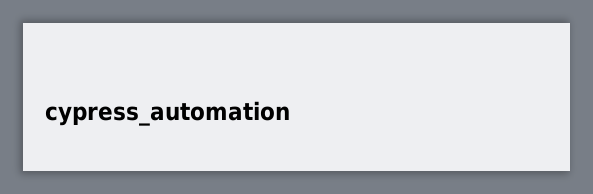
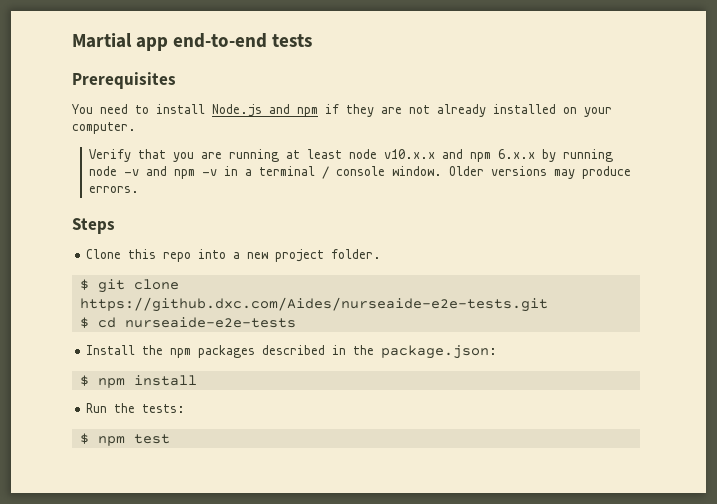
[45,101,290,126] cypress_automation -> [72,33,313,51] [72,72,176,89] [72,104,612,117] [72,122,136,134] [89,149,614,162] [89,166,632,179] [89,186,140,193] [72,218,115,234] [86,249,382,262] [79,279,179,293] [79,297,548,312] [79,317,296,328] [86,345,498,359] [79,375,197,388] [86,403,186,413] [79,433,170,446] Martial app end-to-end tests // Prerequisites // You need to install Node.js and npm if they are not already installed on your computer. // Verify that you are running at least node v10.x.x and npm 6.x.x by running node -v and npm -v in a terminal / console window. Older versions may produce errors. // Steps // Clone this repo into a new project folder. // $ git clone https://github.dxc.com/Aides/nurseaide-e2e-tests.git // $ cd nurseaide-e2e-tests // Install the npm packages described in the package.json: // $ npm install // Run the tests: // $ npm test

